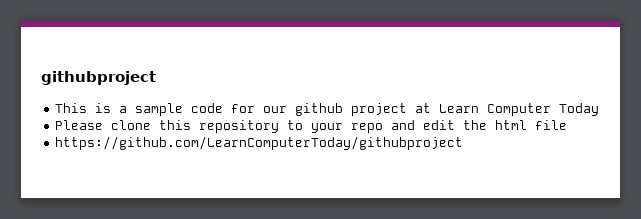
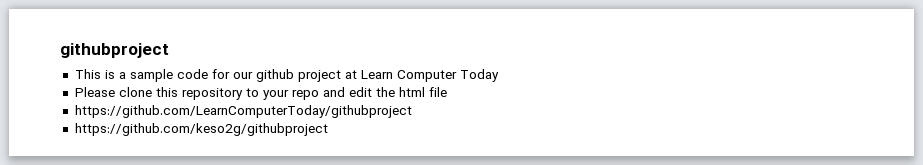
(464, 143) none -> [74,123,328,136] // https://github.com/keso2g/githubproject

